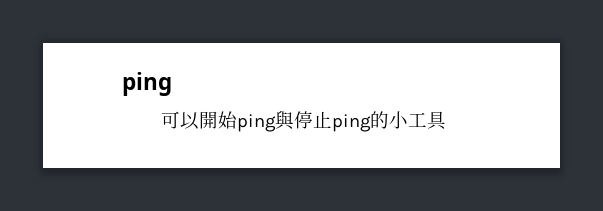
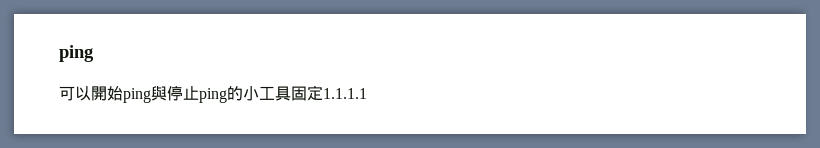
(447, 120) none -> [291,85,367,101] 固定1.1.1.1

